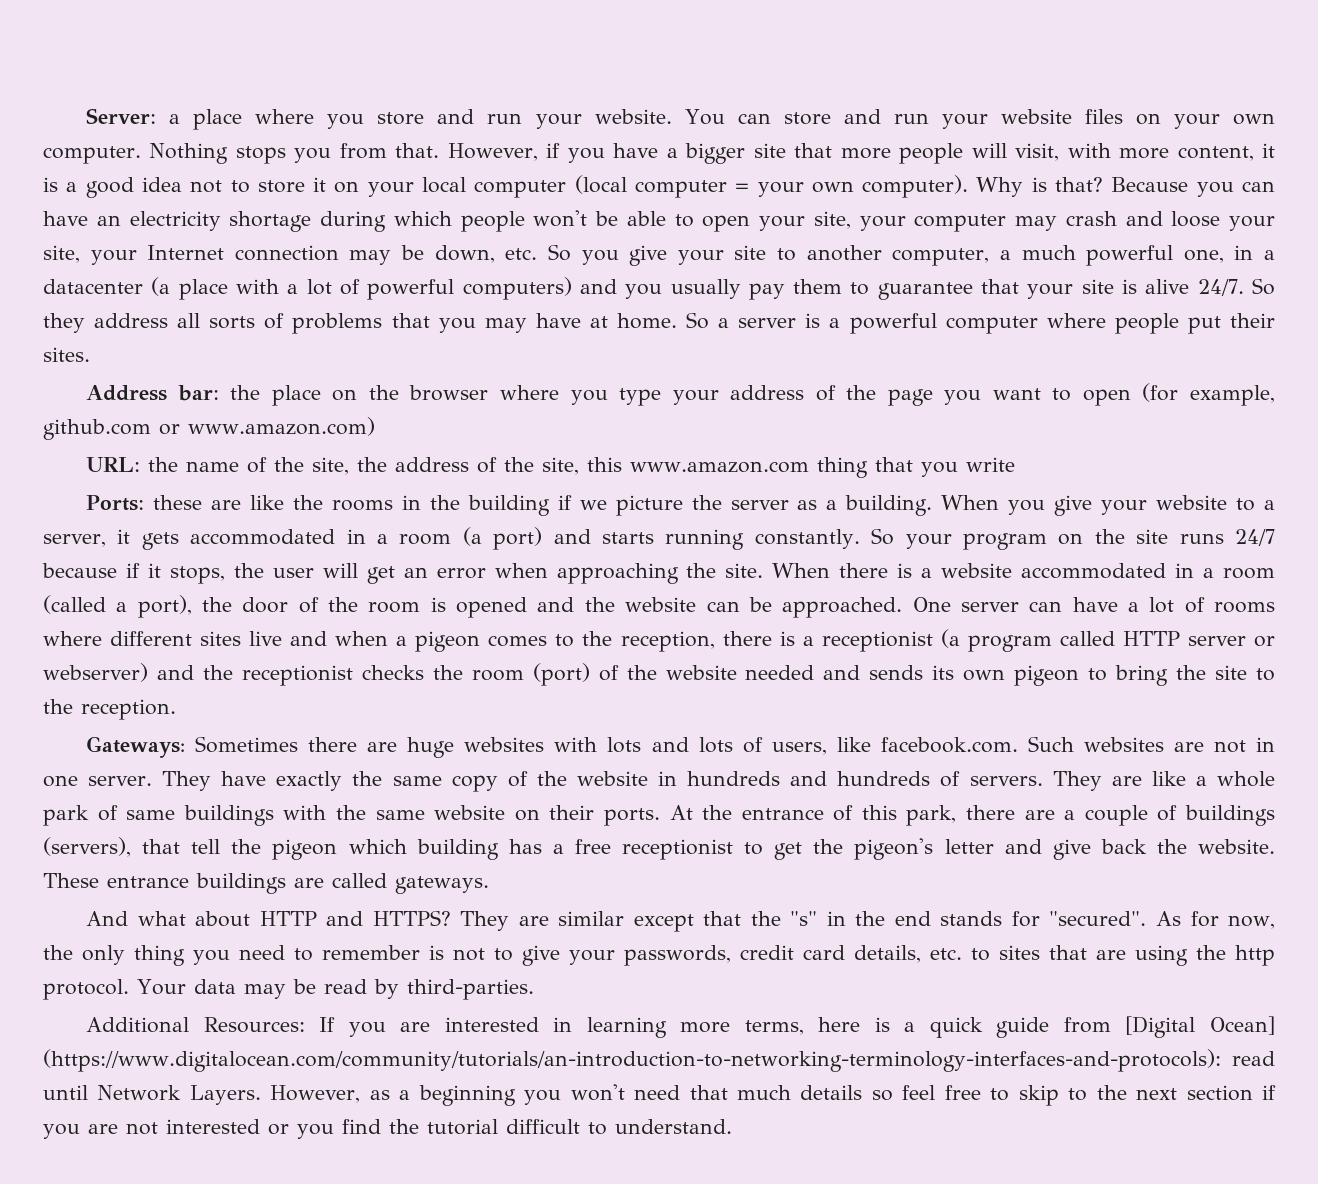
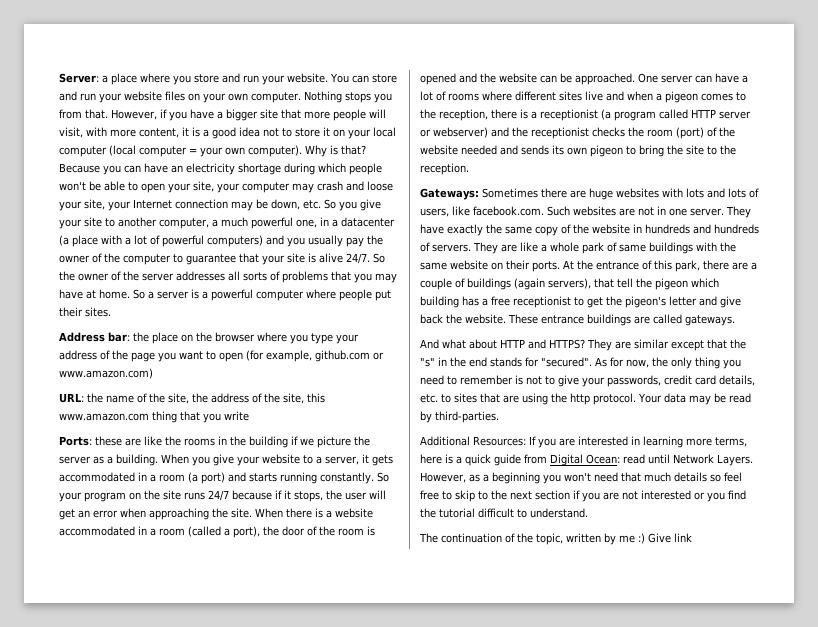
[793,279,843,294] them -> [367,235,383,245] [59,253,171,265] the owner of the computer
[43,313,169,333] they address -> [59,271,225,281] the owner of the server addresses
[43,837,131,857] (servers), -> [514,278,591,290] (again servers),
[1125,1016,1275,1038] [43,1049,1221,1072] [Digital Ocean] (https://www.digitalocean.com/community/tutorials/an-introduction-to-networking-terminology-interfaces-and-protocols): -> [550,454,620,466] Digital Ocean:
(732, 1126) none -> [419,533,692,545] // The continuation of the topic, written by me :) Give link

